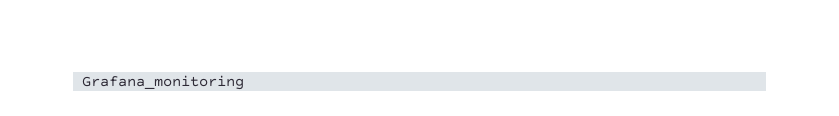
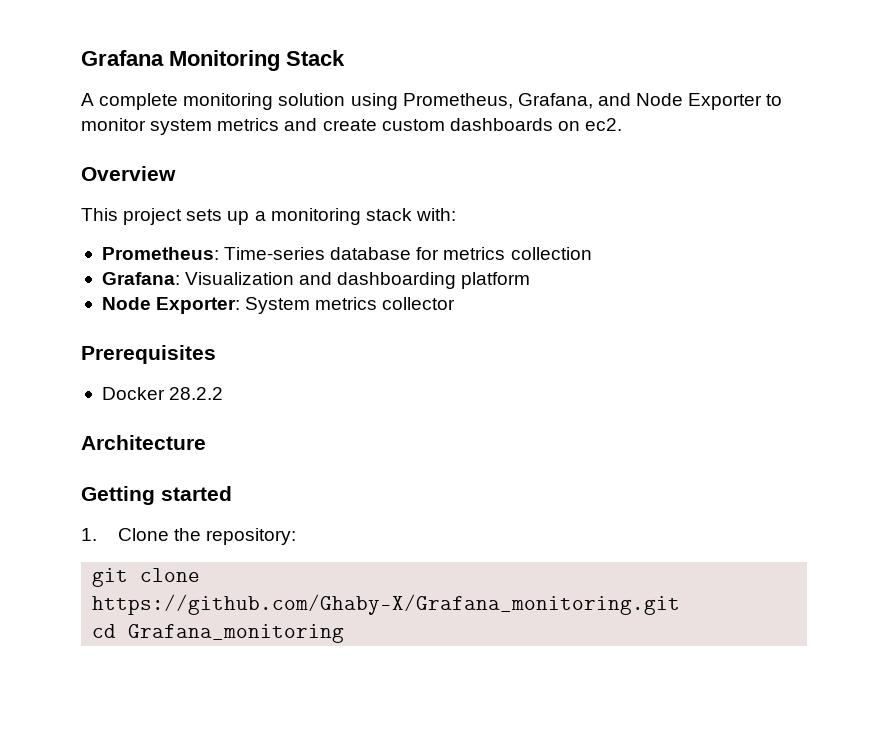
(81, 82) none -> [81,50,345,71] [81,93,783,110] [81,118,623,135] [81,166,176,181] [81,208,456,225] [101,247,592,260] [101,272,531,289] [101,297,456,314] [81,345,216,364] [101,387,224,400] [81,435,206,450] [81,486,232,505] [81,528,297,545] [92,568,201,587] [92,594,681,615] [92,624,117,638] Grafana Monitoring Stack // A complete monitoring solution using Prometheus, Grafana, and Node Exporter to monitor system metrics and create custom dashboards on ec2. // Overview // This project sets up a monitoring stack with: // Prometheus: Time-series database for metrics collection // Grafana: Visualization and dashboarding platform // Node Exporter: System metrics collector // Prerequisites // Docker 28.2.2 // Architecture // Getting started // 1. Clone the repository: // git clone https://github.com/Ghaby-X/Grafana_monitoring.git // cd

